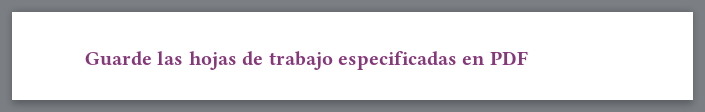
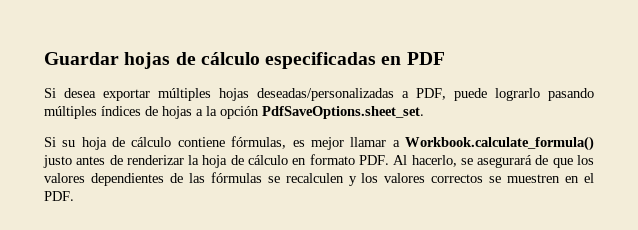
[85,51,184,66] Guarde las -> [44,52,119,65] Guardar
[268,51,333,70] trabajo -> [200,52,260,65] cálculo
(528, 58) none -> [44,88,594,101] [44,106,424,119] [44,136,594,151] [43,154,594,168] [44,172,595,186] [44,191,74,201] // Si desea exportar múltiples hojas deseadas/personalizadas a PDF, puede lograrlo pasando múltiples índices de hojas a la opción PdfSaveOptions.sheet_set. // Si su hoja de cálculo contiene fórmulas, es mejor llamar a Workbook.calculate_formula() justo antes de renderizar la hoja de cálculo en formato PDF. Al hacerlo, se asegurará de que los valores dependientes de las fórmulas se recalculen y los valores correctos se muestren en el PDF.

